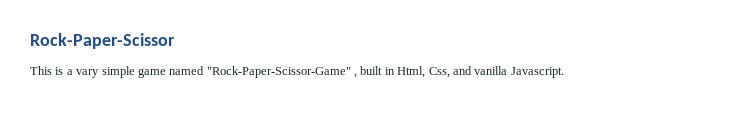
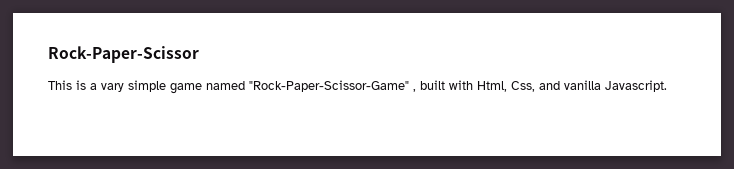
[384,67,395,75] in -> [449,80,473,90] with

